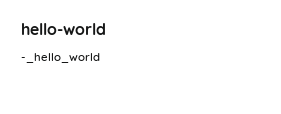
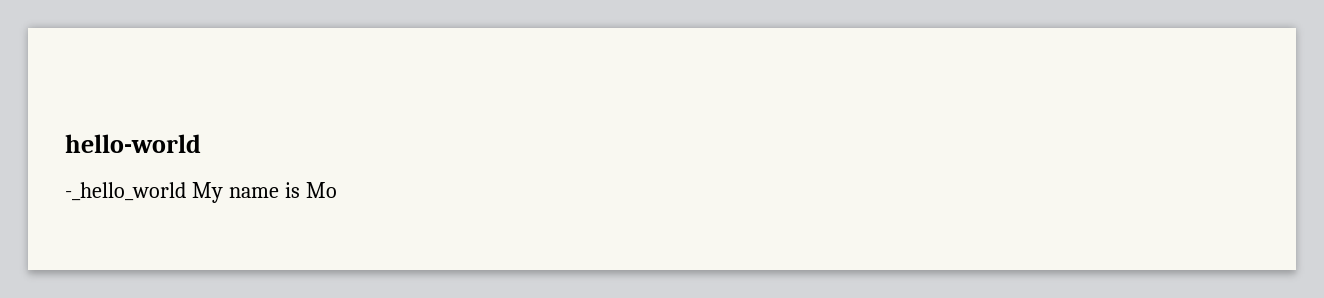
(100, 58) none -> [191,182,337,203] My name is Mo

